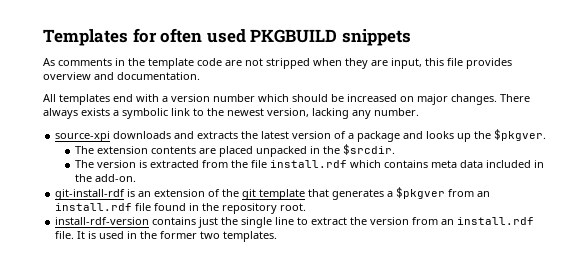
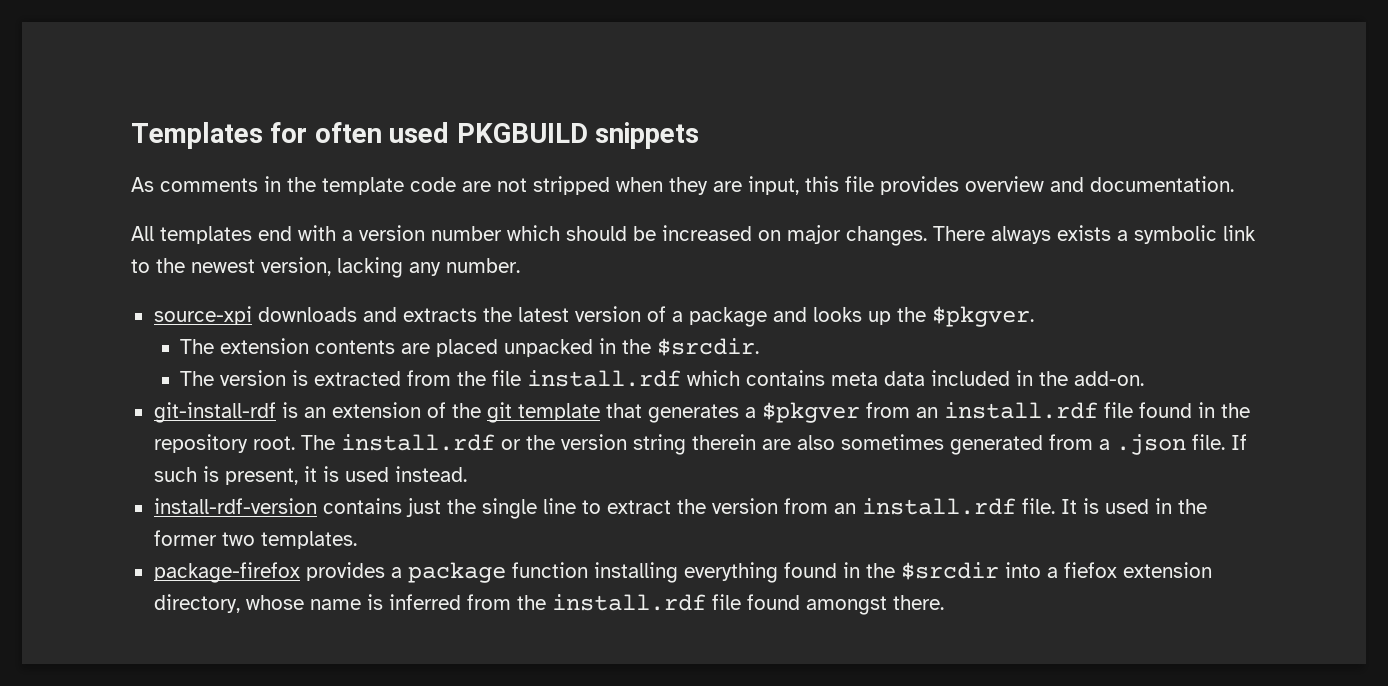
(307, 207) none -> [300,434,1247,455] [153,466,467,485] The install.rdf or the version string therein are also sometimes generated from a .json file. If such is present, it is used instead.
(278, 236) none -> [153,562,1212,583] [153,594,944,615] // package-firefox provides a package function installing everything found in the $srcdir into a fiefox extension directory, whose name is inferred from the install.rdf file found amongst there.

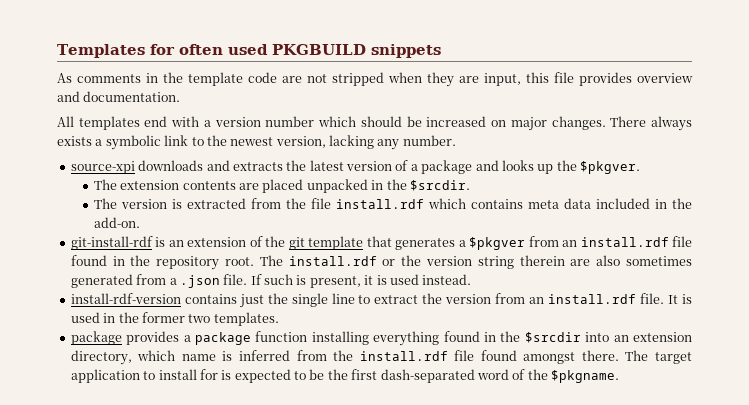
[153,562,300,583] package-firefox -> [70,331,122,345] package
[1046,562,1117,578] a fiefox -> [613,335,629,342] an
[245,595,304,610] whose -> [137,350,176,361] which
(944, 602) none -> [625,350,692,364] [70,369,619,383] The target application to install for is expected to be the first dash-separated word of the $pkgname.

